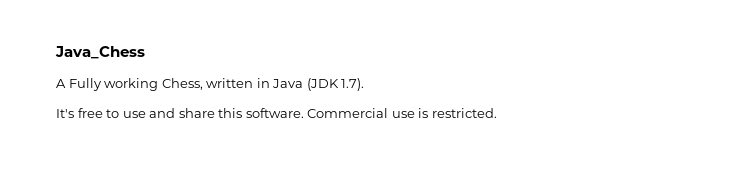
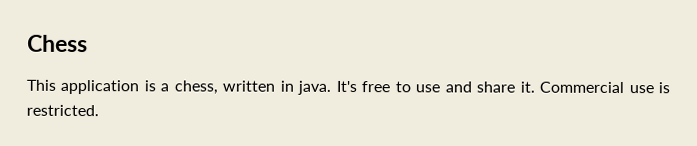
[55,46,145,59] [56,78,365,91] Java_Chess // A Fully working Chess, written in Java (JDK 1.7). // -> [27,34,88,53] [26,79,332,95] Chess // This application is a chess, written in java.
[218,108,304,118] this software. -> [519,81,535,93] it.

